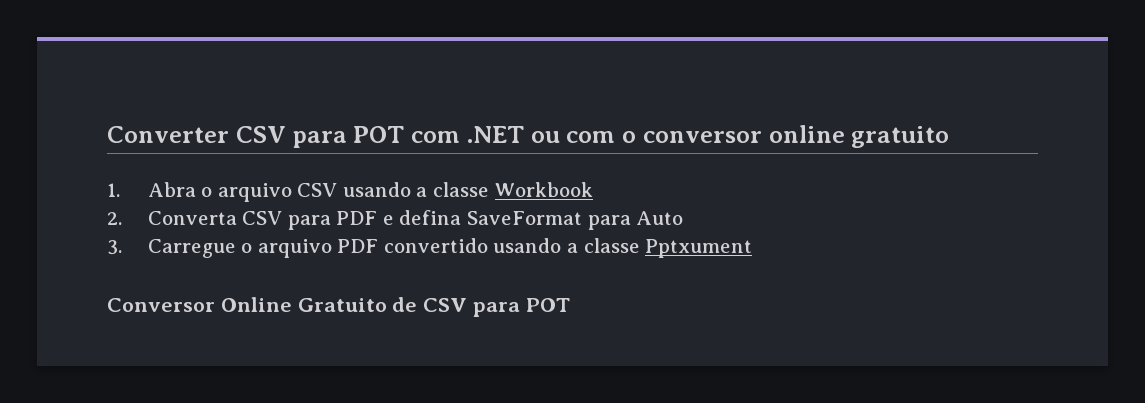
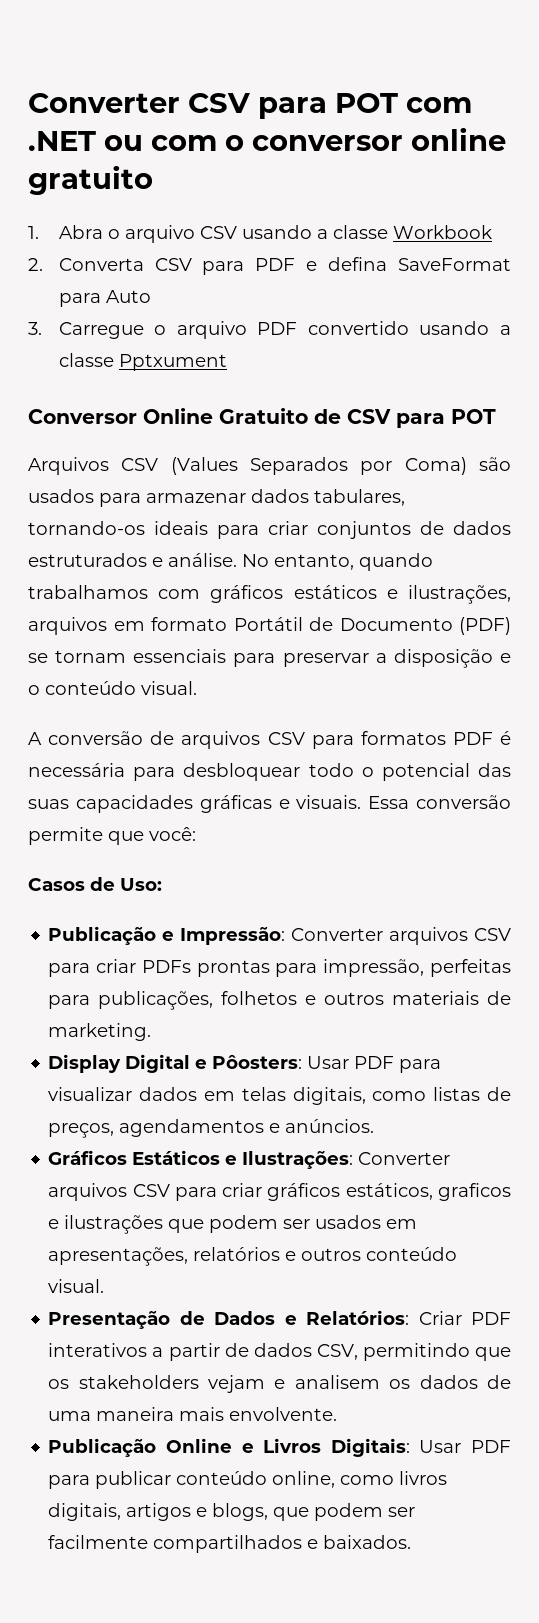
(570, 305) none -> [28,457,511,475] [28,489,405,507] [28,521,511,539] [28,553,433,571] [28,585,511,604] [28,617,511,635] [28,649,512,668] [28,681,197,695] [28,731,511,749] [28,763,512,781] [28,795,511,813] [28,827,196,845] [28,877,162,891] [48,926,512,945] [48,959,511,977] [48,991,511,1010] [48,1023,152,1041] [48,1054,442,1073] [48,1087,512,1105] [48,1119,375,1138] [48,1150,451,1169] [48,1183,511,1201] [48,1215,418,1234] [48,1247,458,1266] [48,1279,105,1293] [48,1310,511,1329] [48,1343,511,1361] [48,1375,511,1393] [48,1407,338,1421] [48,1438,511,1457] [48,1471,448,1489] [48,1503,416,1521] [48,1535,412,1553] // Arquivos CSV (Values Separados por Coma) são usados para armazenar dados tabulares, tornando-os ideais para criar conjuntos de dados estruturados e análise. No entanto, quando trabalhamos com gráficos estáticos e ilustrações, arquivos em formato Portátil de Documento (PDF) se tornam essenciais para preservar a disposição e o conteúdo visual. // A conversão de arquivos CSV para formatos PDF é necessária para desbloquear todo o potencial das suas capacidades gráficas e visuais. Essa conversão permite que você: // Casos de Uso: // Publicação e Impressão: Converter arquivos CSV para criar PDFs prontas para impressão, perfeitas para publicações, folhetos e outros materiais de marketing. // Display Digital e Pôosters: Usar PDF para visualizar dados em telas digitais, como listas de preços, agendamentos e anúncios. // Gráficos Estáticos e Ilustrações: Converter arquivos CSV para criar gráficos estáticos, graficos e ilustrações que podem ser usados em apresentações, relatórios e outros conteúdo visual. // Presentação de Dados e Relatórios: Criar PDF interativos a partir de dados CSV, permitindo que os stakeholders vejam e analisem os dados de uma maneira mais envolvente. // Publicação Online e Livros Digitais: Usar PDF para publicar conteúdo online, como livros digitais, artigos e blogs, que podem ser facilmente compartilhados e baixados.

